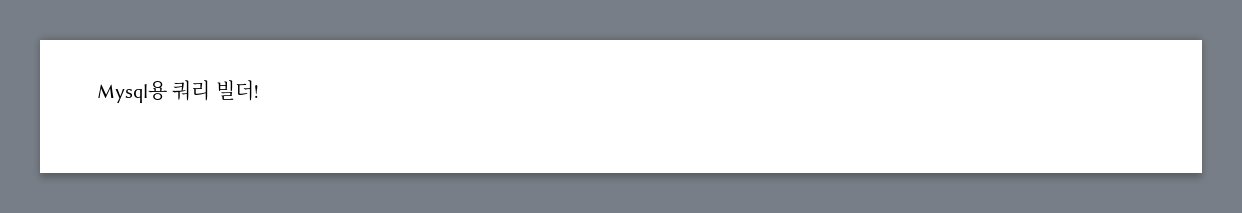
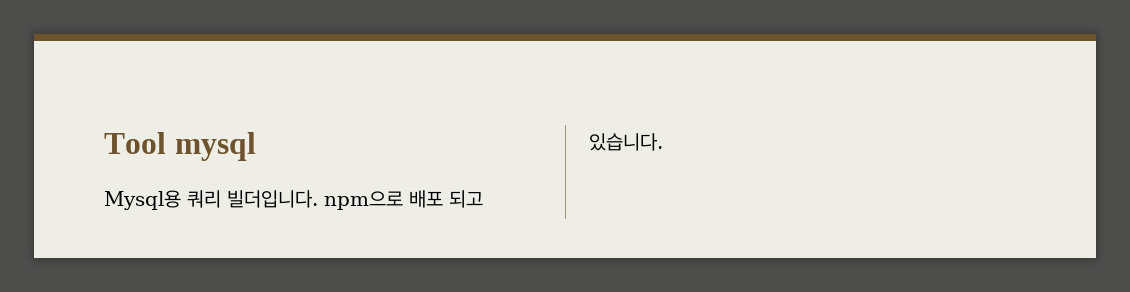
[97,80,259,103] Mysql용 쿼리 빌더! -> [104,132,256,161] [104,190,483,210] [589,133,663,151] Tool mysql // Mysql용 쿼리 빌더입니다. npm으로 배포 되고 있습니다.

